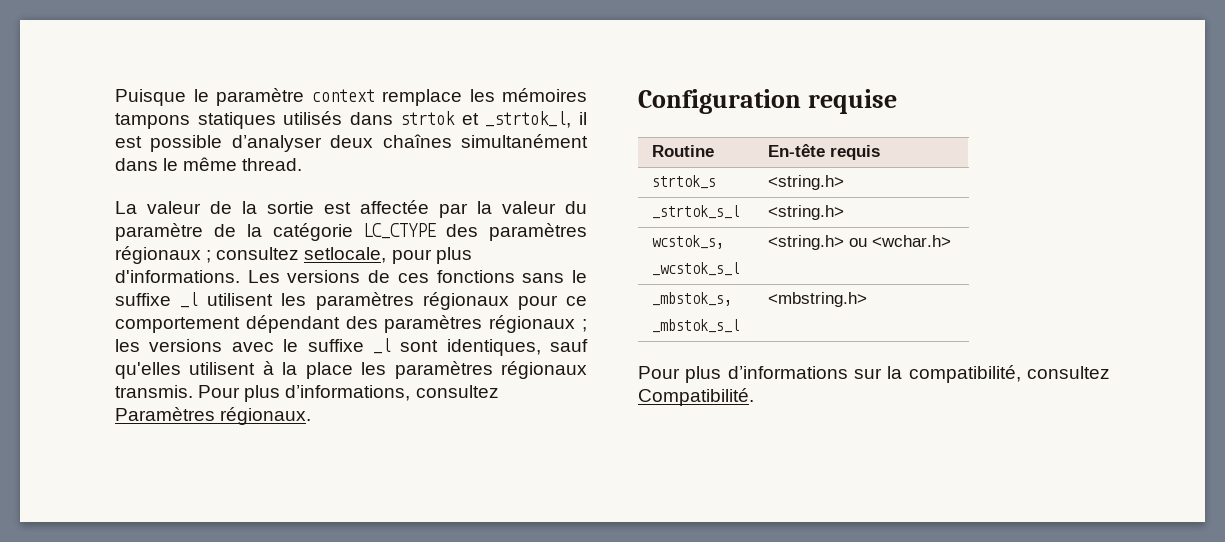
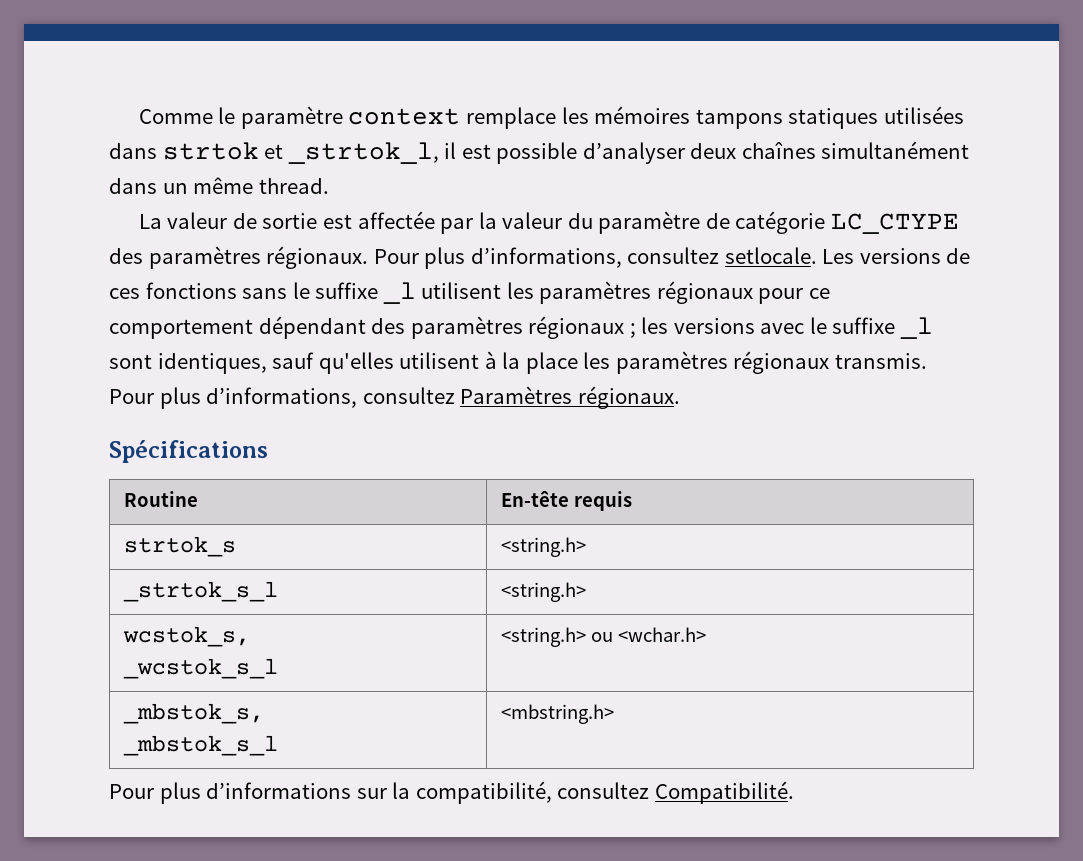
[115,89,186,106] Puisque -> [138,109,213,124] Comme
[283,111,343,125] utilisés -> [883,106,964,124] utilisées
[163,158,179,171] le -> [162,183,188,194] un
[242,201,257,214] la -> (257, 221) none
[246,224,262,237] la -> (730, 221) none
[115,246,472,264] [115,270,240,283] régionaux ; consultez setlocale, pour plus d'informations. -> [266,246,817,269] régionaux. Pour plus d’informations, consultez setlocale.
[638,89,898,114] Configuration requise -> [109,440,268,463] Spécifications

